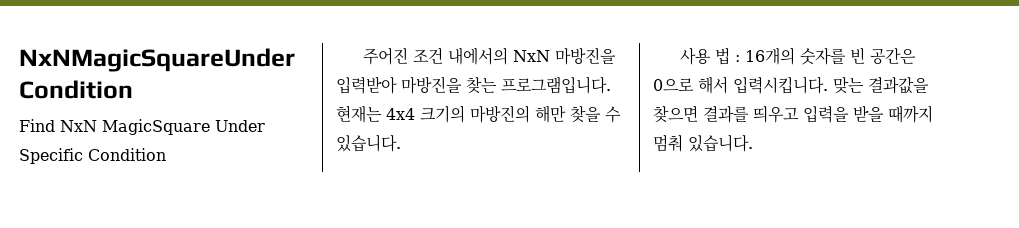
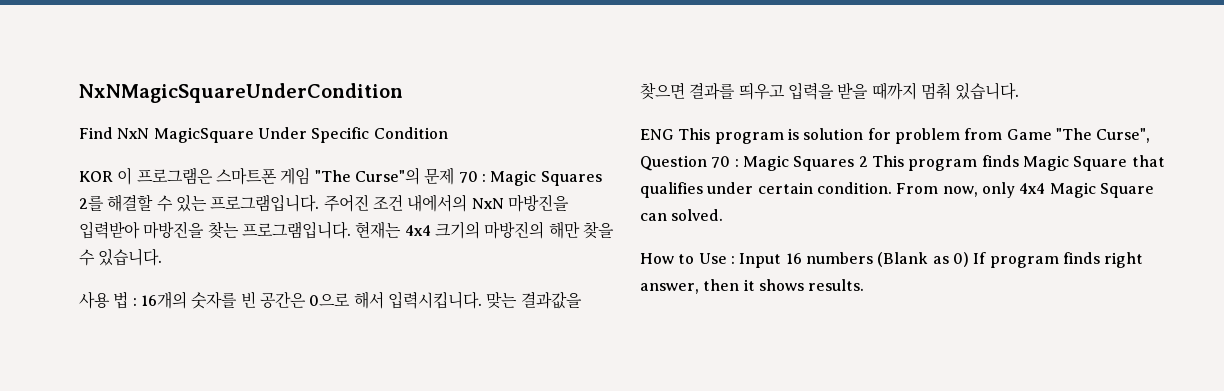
(166, 154) none -> [79,167,602,186] [79,194,320,212] KOR 이 프로그램은 스마트폰 게임 "The Curse"의 문제 70 : Magic Squares 2를 해결할 수 있는 프로그램입니다.
(753, 143) none -> [640,128,1151,144] [640,155,1165,171] [640,182,1154,198] [640,209,724,221] [640,252,1144,268] [640,279,865,294] // ENG This program is solution for problem from Game "The Curse", Question 70 : Magic Squares 2 This program finds Magic Square that qualifies under certain condition. From now, only 4x4 Magic Square can solved. // How to Use : Input 16 numbers (Blank as 0) If program finds right answer, then it shows results.

